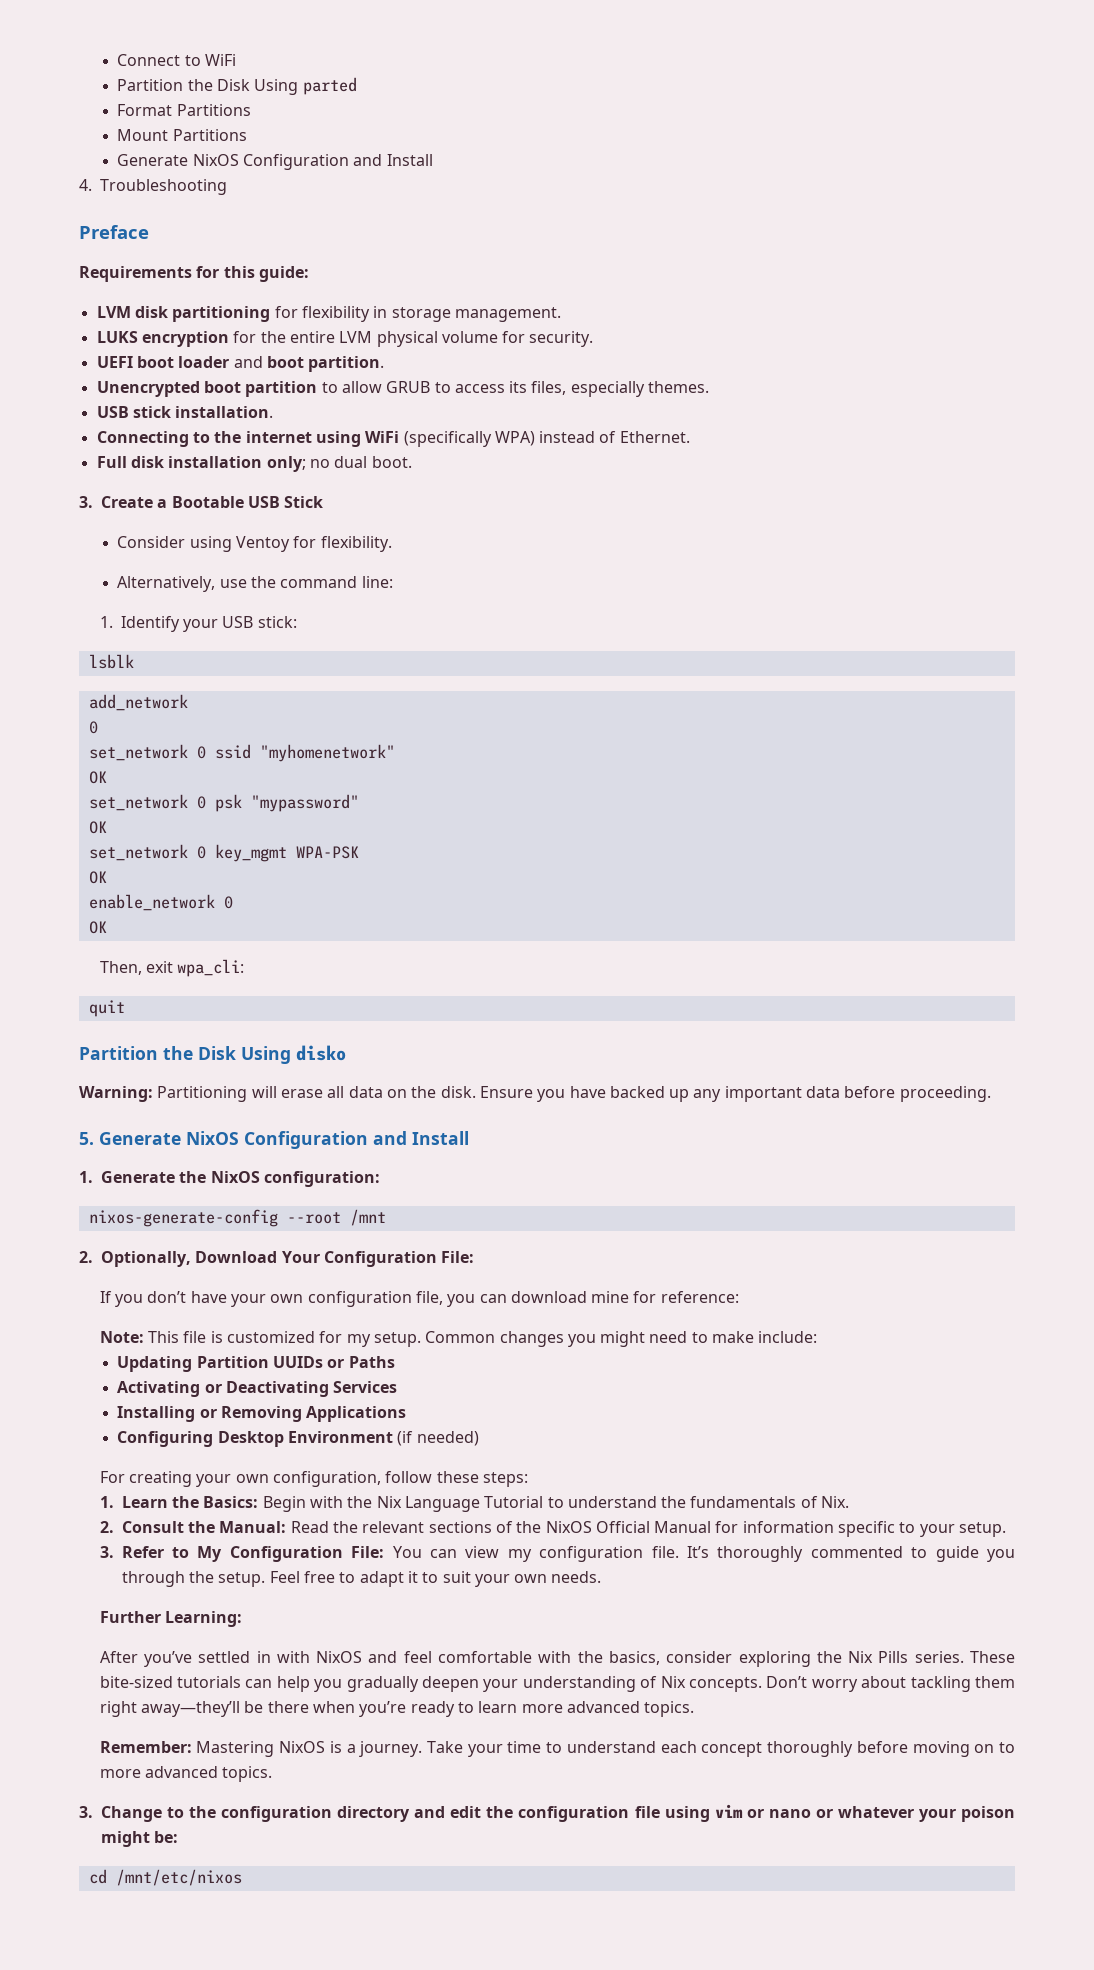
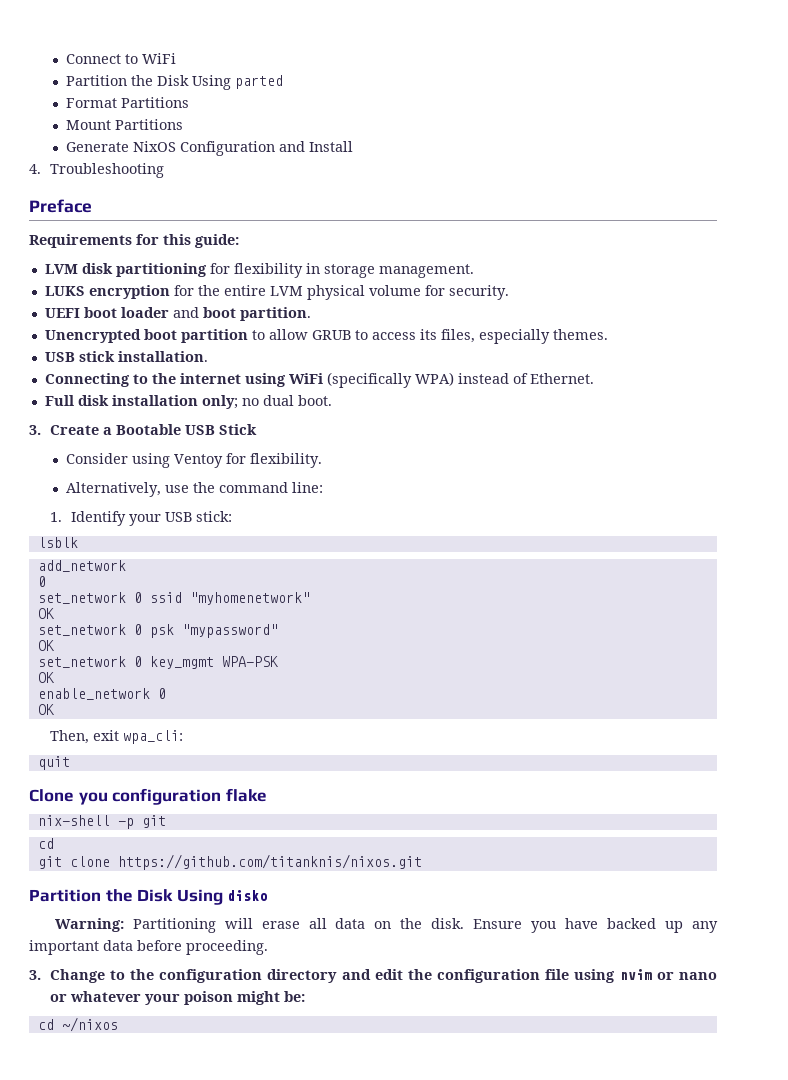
(125, 1008) none -> [29,788,267,805] [37,815,166,829] [37,838,54,849] [37,854,422,870] // Clone you configuration flake // nix-shell -p git // cd // git clone https://github.com/titanknis/nixos.git
[79,1131,469,1149] [79,1171,380,1187] [88,1209,386,1227] [79,1251,475,1267] [99,1291,739,1307] [99,1331,818,1347] [117,1356,395,1372] [117,1381,398,1397] [117,1406,407,1422] [117,1431,479,1447] [99,1471,528,1487] [99,1496,850,1512] [99,1521,1007,1537] [99,1546,1015,1562] [121,1571,602,1587] [99,1611,242,1627] [99,1651,1015,1667] [99,1676,1015,1692] [99,1701,695,1717] [99,1741,1015,1757] [99,1766,273,1782] // 5. Generate NixOS Configuration and Install // 1. Generate the NixOS configuration: // nixos-generate-config --root /mnt // 2. Optionally, Download Your Configuration File: // If you don’t have your own configuration file, you can download mine for reference: // Note: This file is customized for my setup. Common changes you might need to make include: // Updating Partition UUIDs or Paths // Activating or Deactivating Services // Installing or Removing Applications // Configuring Desktop Environment (if needed) // For creating your own configuration, follow these steps: // 1. Learn the Basics: Begin with the Nix Language Tutorial to understand the fundamentals of Nix. // 2. Consult the Manual: Read the relevant sections of the NixOS Official Manual for information specific to your setup. // 3. Refer to My Configuration File: You can view my configuration file. It’s thoroughly commented to guide you through the setup. Feel free to adapt it to suit your own needs. // Further Learning: // After you’ve settled in with NixOS and feel comfortable with the basics, consider exploring the Nix Pills series. These bite-sized tutorials can help you gradually deepen your understanding of Nix concepts. Don’t worry about tackling them right away—they’ll be there when you’re ready to learn more advanced topics. // Remember: Mastering NixOS is a journey. Take your time to understand each concept thoroughly before moving on to more advanced topics. -> (268, 947) none
[714,1804,743,1818] vim -> [619,969,652,980] nvim
[115,1869,242,1886] /mnt/etc/nixos -> [61,1017,118,1032] ~/nixos

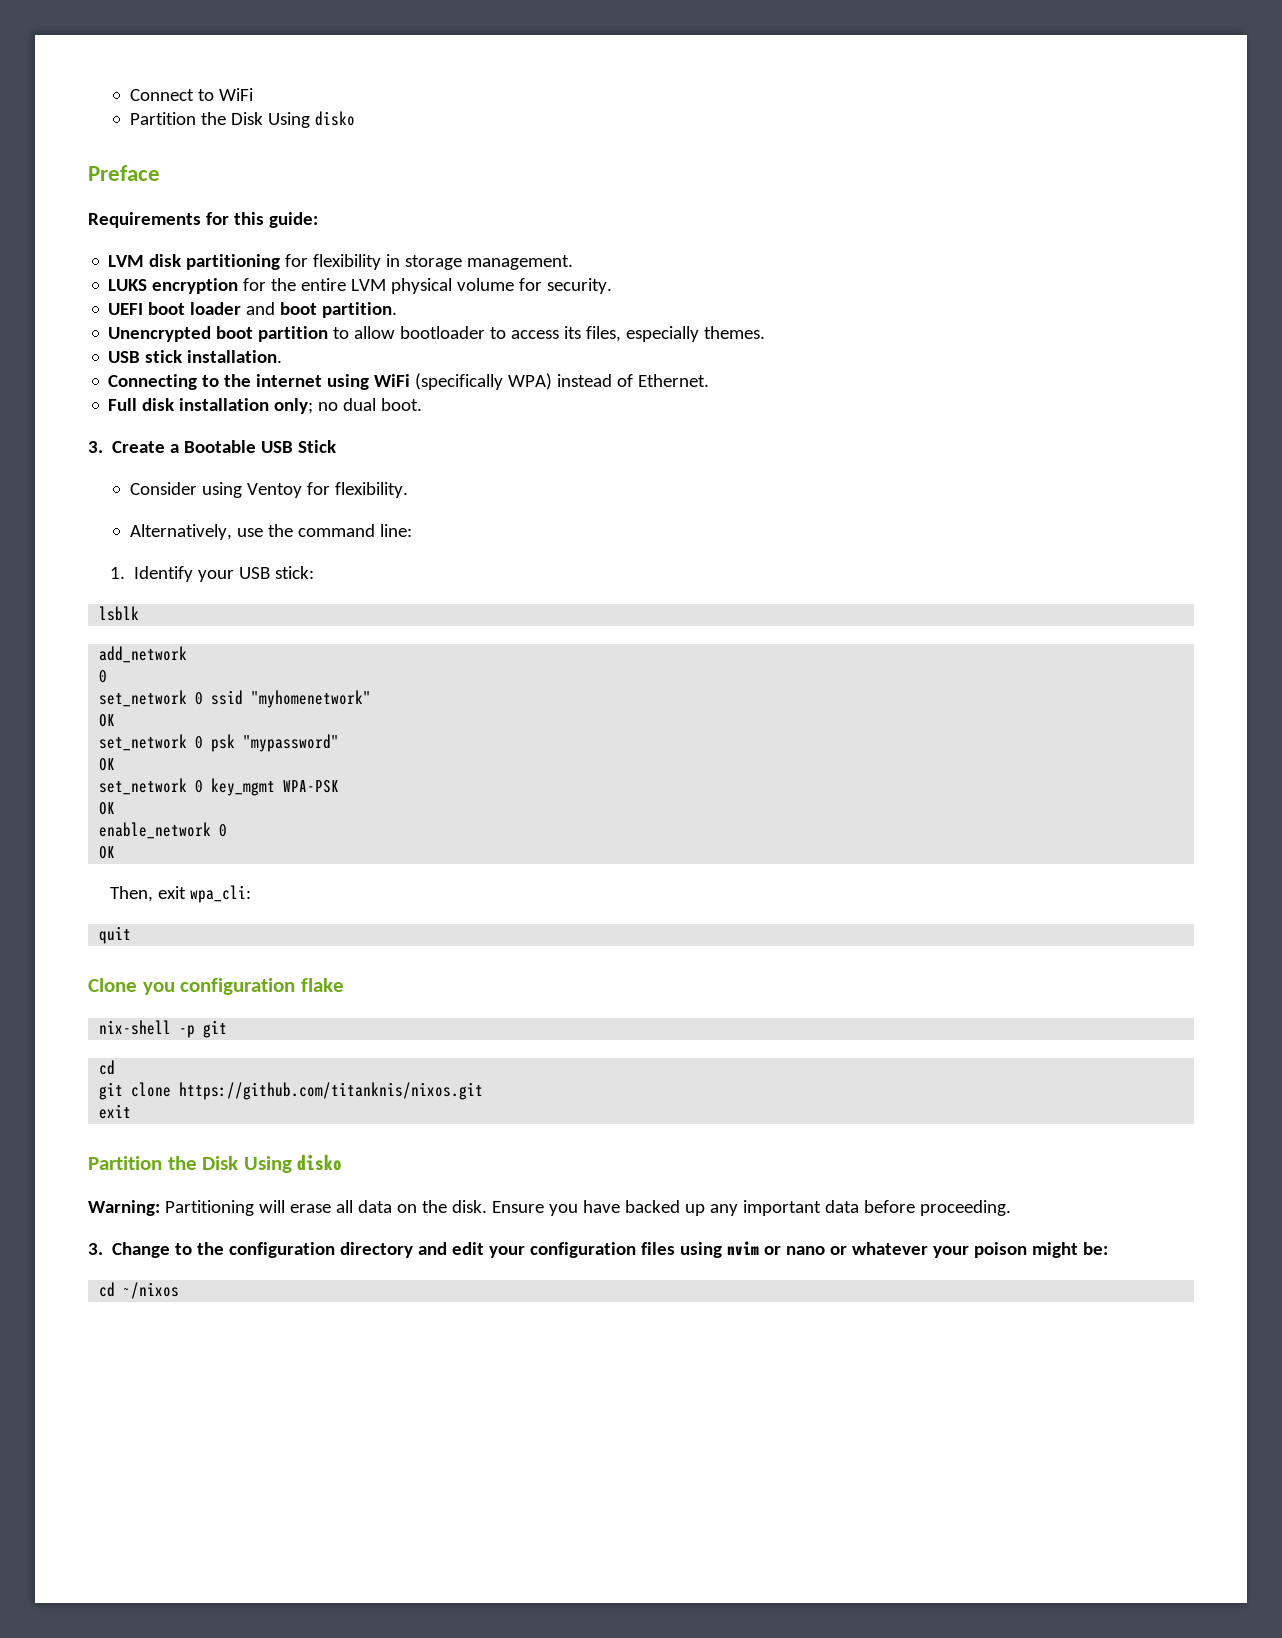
[234,75,283,89] [65,97,189,108] [65,119,183,130] [65,141,353,156] [29,163,164,178] parted // Format Partitions // Mount Partitions // Generate NixOS Configuration and Install // 4. Troubleshooting -> [315,111,356,126] disko
[311,330,351,340] GRUB -> [400,326,486,339] bootloader
(422, 862) none -> [99,1104,132,1119] // exit
[407,969,570,983] the configuration file -> [489,1242,676,1258] your configuration files

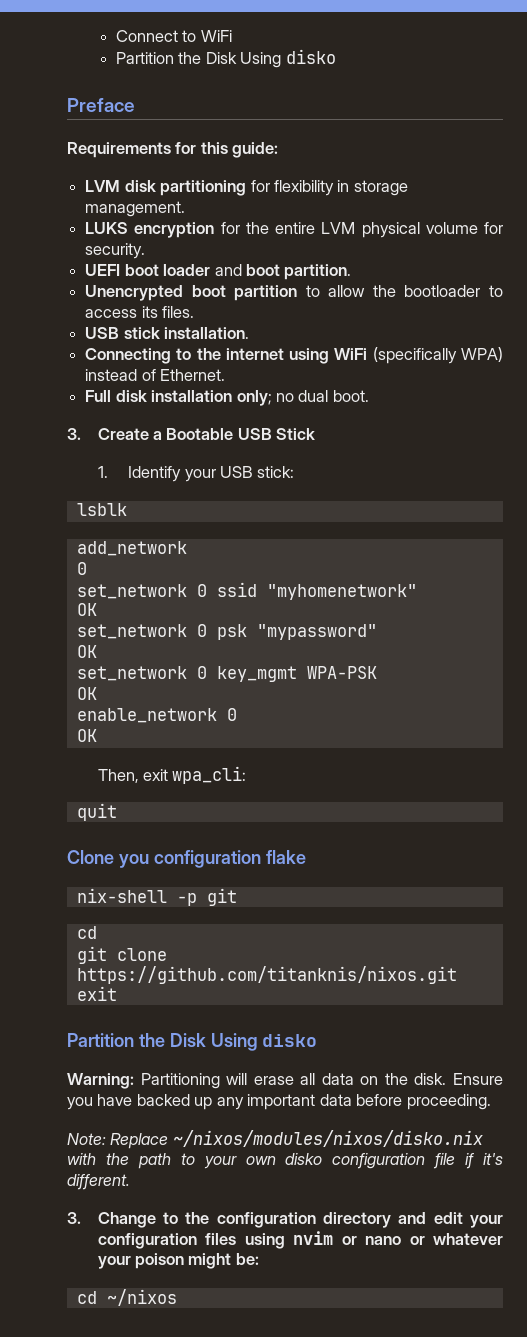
(396, 332) none -> [372,285,396,297] the
[586,326,766,342] files, especially themes. -> [162,306,195,318] files.
[130,482,409,498] [130,524,413,540] // Consider using Ventoy for flexibility. // Alternatively, use the command line: -> (316, 434) none
(1011, 1208) none -> [67,1130,483,1149] [67,1153,503,1169] [67,1174,130,1190] // Note: Replace ~/nixos/modules/nixos/disko.nix with the path to your own disko configuration file if it's different.

